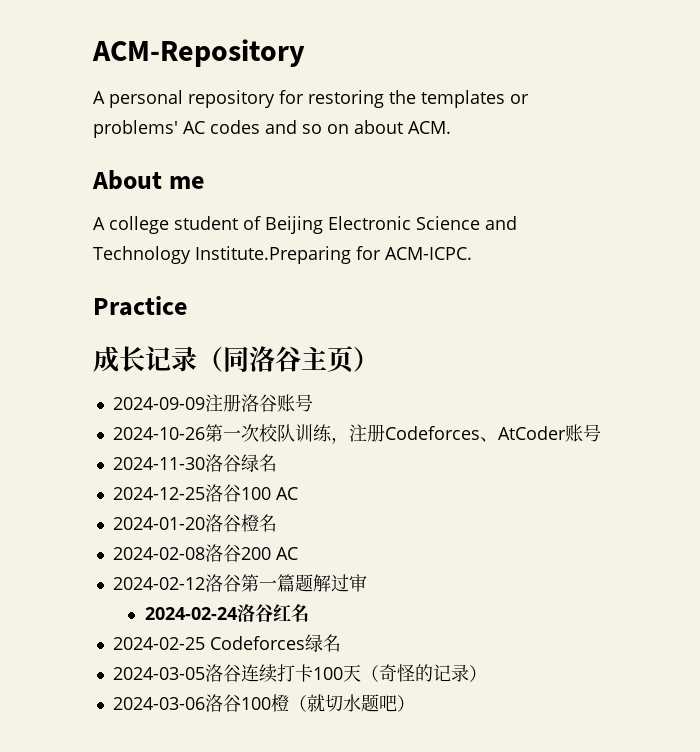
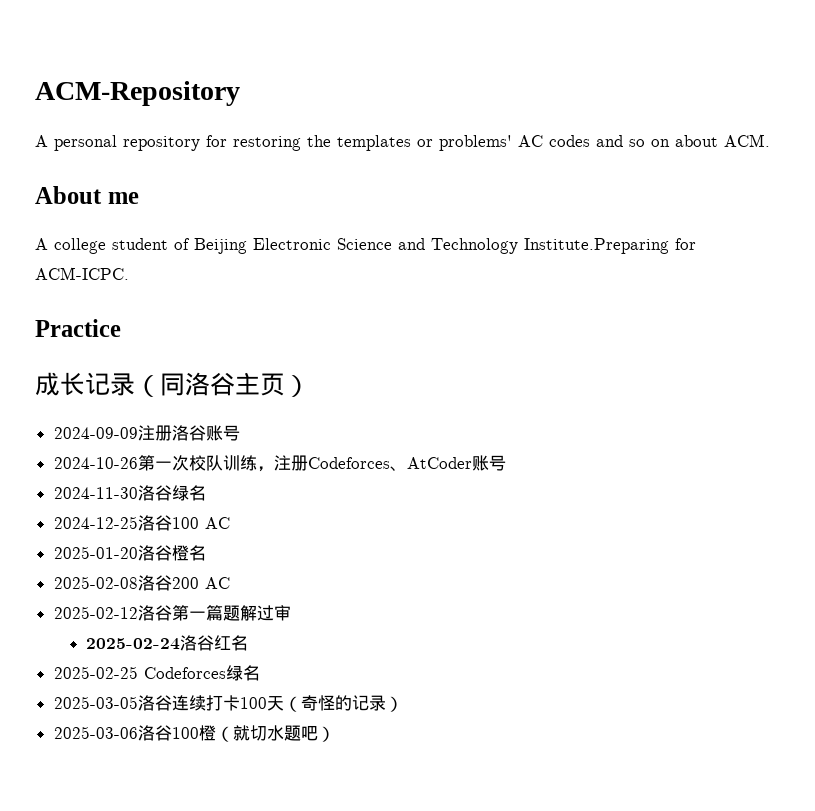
[112,517,205,530] 2024-01-20 -> [53,546,138,559] 2025-01-20
[112,547,205,560] 2024-02-08 -> [53,576,138,589] 2025-02-08
[112,577,205,590] 2024-02-12 -> [53,606,138,619] 2025-02-12
[144,607,237,620] 2024-02-24 -> [86,638,181,650] 2025-02-24
[112,637,205,650] 2024-02-25 -> [53,666,138,679] 2025-02-25
[112,667,205,680] 2024-03-05 -> [53,696,138,709] 2025-03-05
[112,697,205,710] 2024-03-06 -> [53,726,138,739] 2025-03-06

